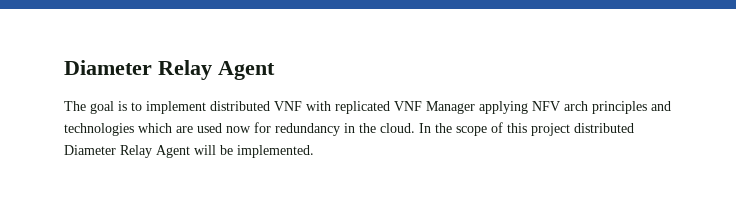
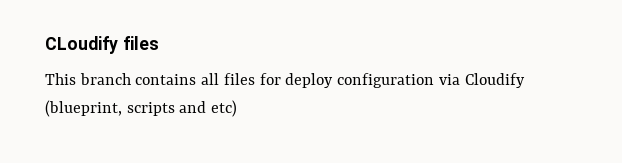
[64,60,275,80] [64,101,671,114] [64,122,634,136] [64,145,314,158] Diameter Relay Agent // The goal is to implement distributed VNF with replicated VNF Manager applying NFV arch principles and technologies which are used now for redundancy in the cloud. In the scope of this project distributed Diameter Relay Agent will be implemented. -> [45,36,159,54] [45,73,525,88] [45,100,238,117] CLoudify files // This branch contains all files for deploy configuration via Cloudify (blueprint, scripts and etc)

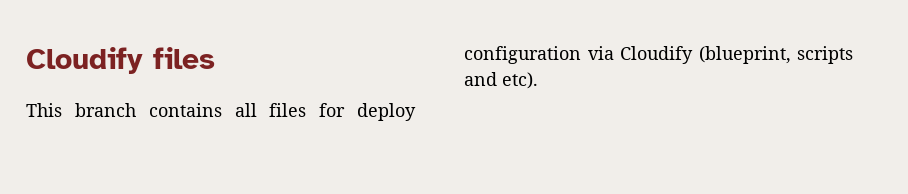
[45,36,118,54] CLoudify -> [26,47,143,74] Cloudify
[211,100,238,117] etc) -> [502,72,538,89] etc).

